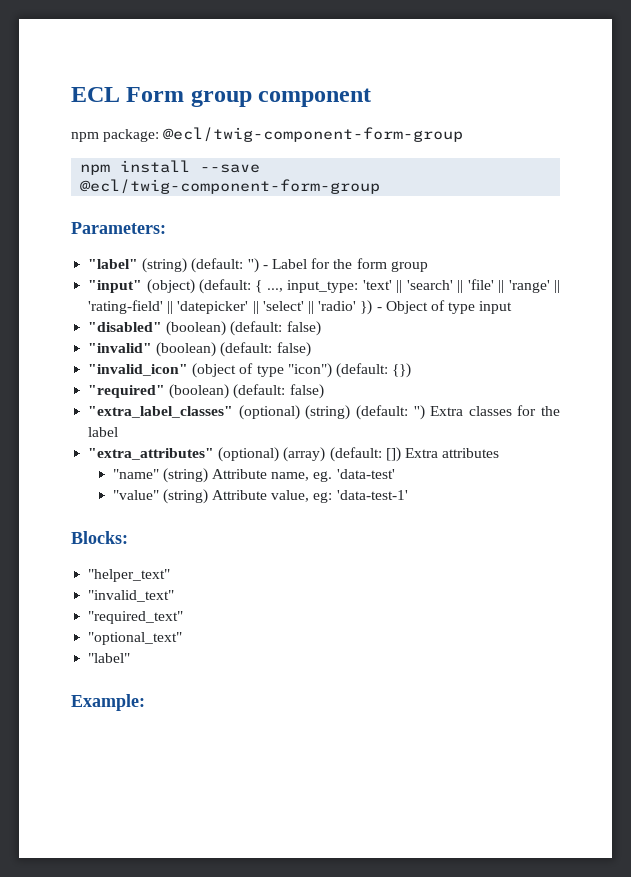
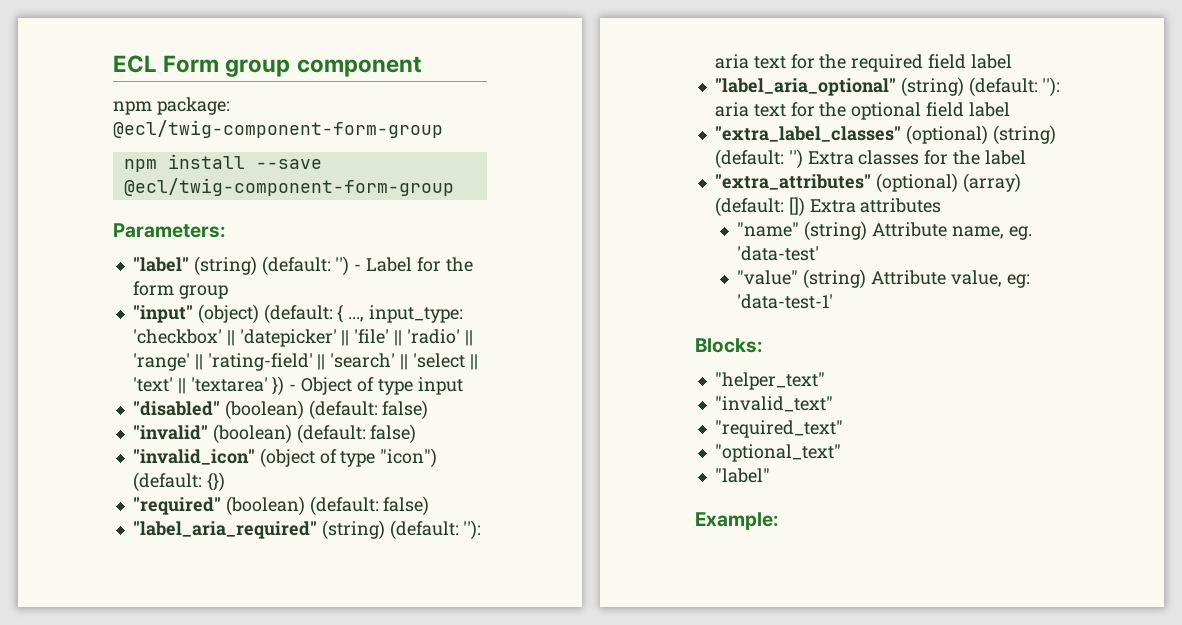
[362,280,453,293] 'text' || 'search' -> [132,329,337,347] 'checkbox' || 'datepicker'
(505, 286) none -> [406,329,473,346] 'radio' ||
[177,301,357,314] 'datepicker' || 'select' || 'radio' -> [330,353,478,370] [132,377,268,394] 'search' || 'select || 'text' || 'textarea'
(324, 391) none -> [132,520,482,540] [714,54,1012,72] [714,77,1061,97] [714,102,1010,120] // "label_aria_required" (string) (default: ''): aria text for the required field label // "label_aria_optional" (string) (default: ''): aria text for the optional field label

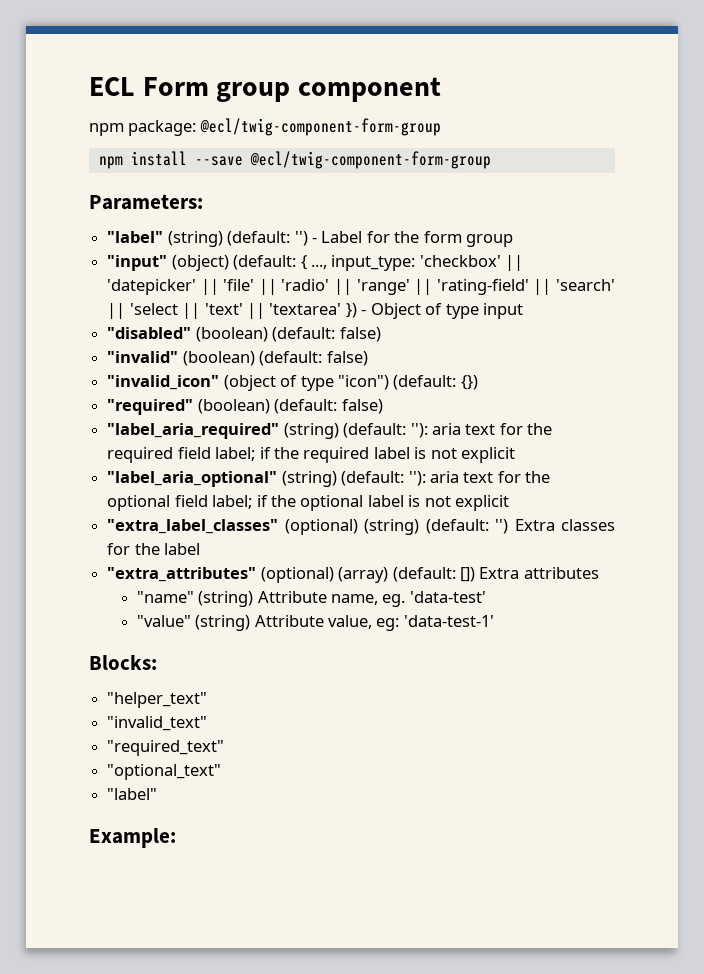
[970,54,1012,69] label -> [215,447,516,463] label; if the required label is not explicit
[968,102,1010,117] label -> [212,495,510,511] label; if the optional label is not explicit

